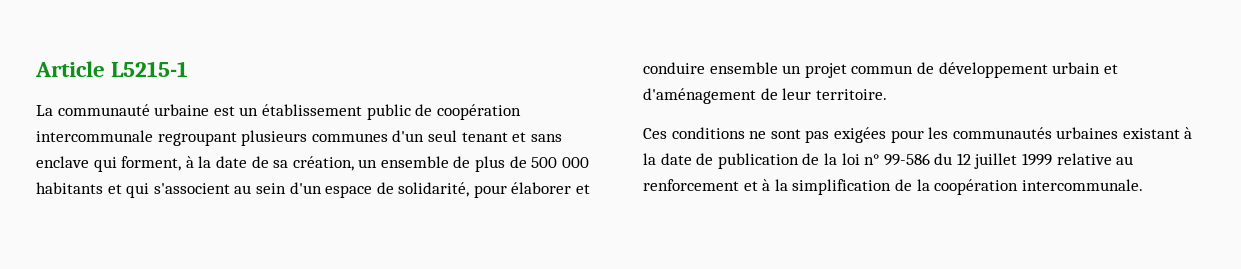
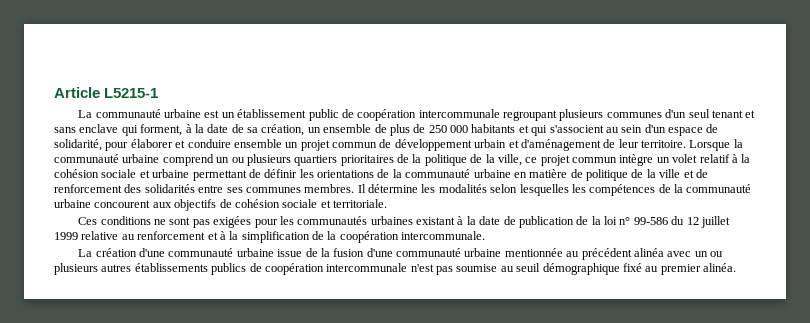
[531,157,558,168] 500 -> [428,125,447,133] 250
(887, 94) none -> [689,139,743,151] [54,154,751,166] [54,169,708,181] [54,184,752,196] [54,199,387,211] Lorsque la communauté urbaine comprend un ou plusieurs quartiers prioritaires de la politique de la ville, ce projet commun intègre un volet relatif à la cohésion sociale et urbaine permettant de définir les orientations de la communauté urbaine en matière de politique de la ville et de renforcement des solidarités entre ses communes membres. Il détermine les modalités selon lesquelles les compétences de la communauté urbaine concourent aux objectifs de cohésion sociale et territoriale.
(1143, 185) none -> [78,248,724,260] [54,263,736,275] // La création d'une communauté urbaine issue de la fusion d'une communauté urbaine mentionnée au précédent alinéa avec un ou plusieurs autres établissements publics de coopération intercommunale n'est pas soumise au seuil démographique fixé au premier alinéa.

